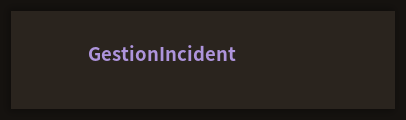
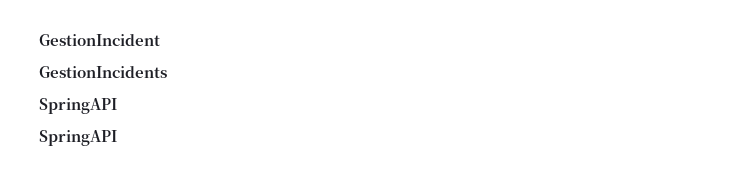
(236, 53) none -> [39,66,167,78] [39,98,117,114] [39,130,117,146] // GestionIncidents // SpringAPI // SpringAPI

